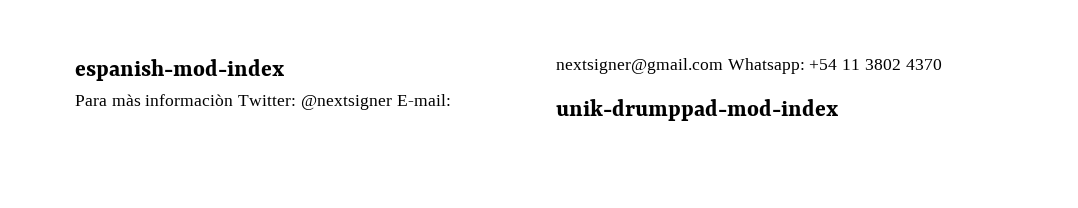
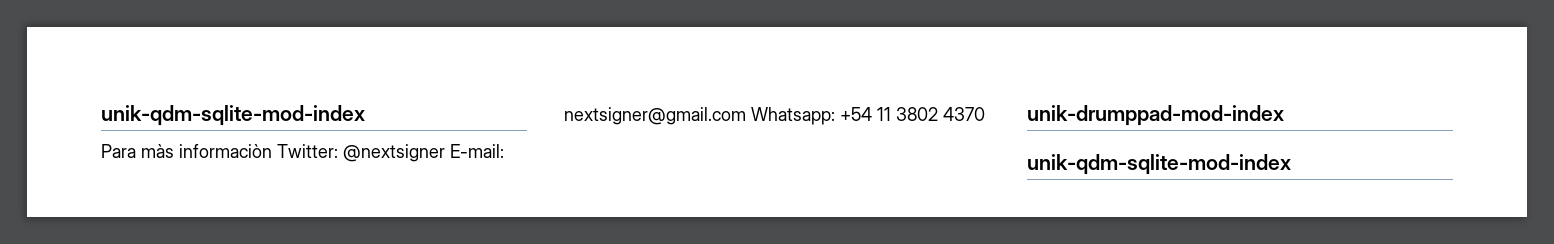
[75,59,284,81] espanish-mod-index -> [101,105,365,126] unik-qdm-sqlite-mod-index
(838, 110) none -> [1027,154,1291,175] // unik-qdm-sqlite-mod-index

